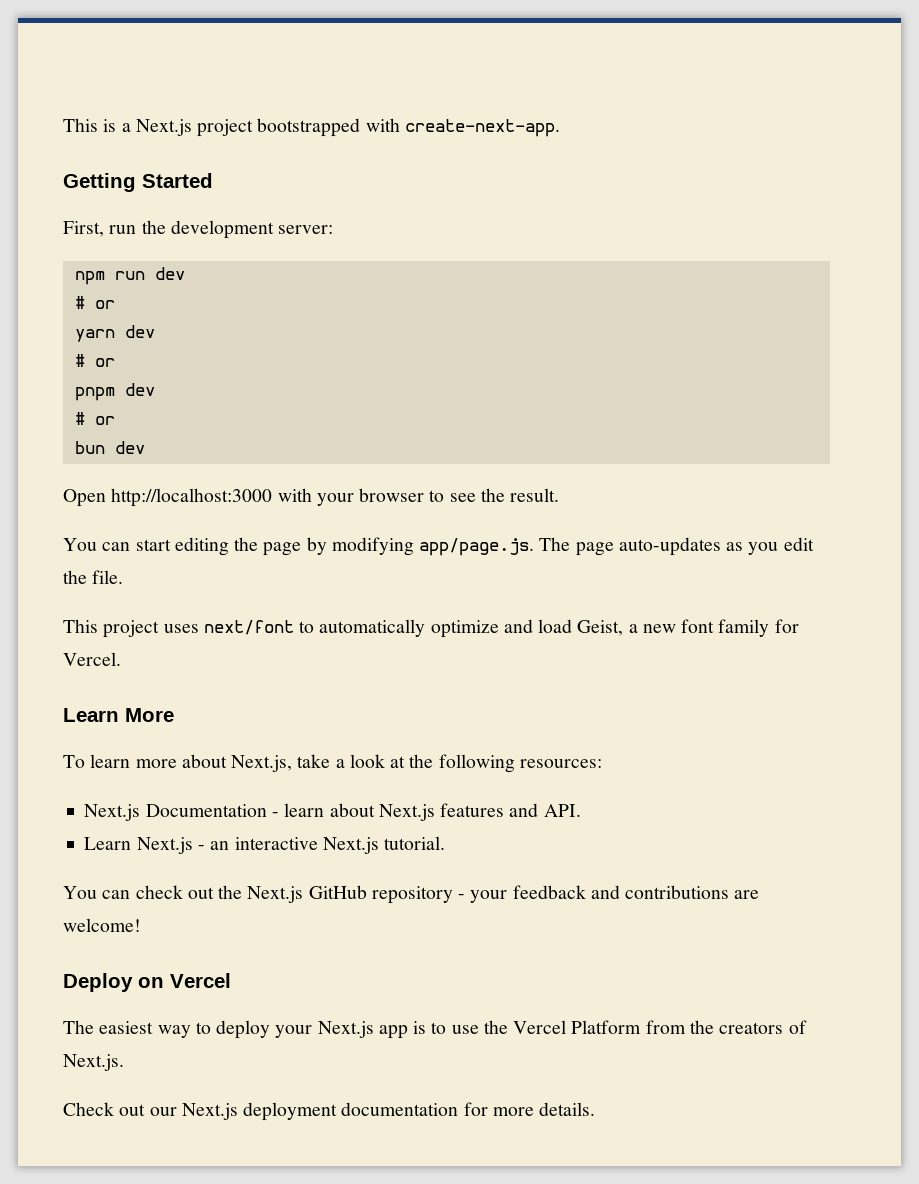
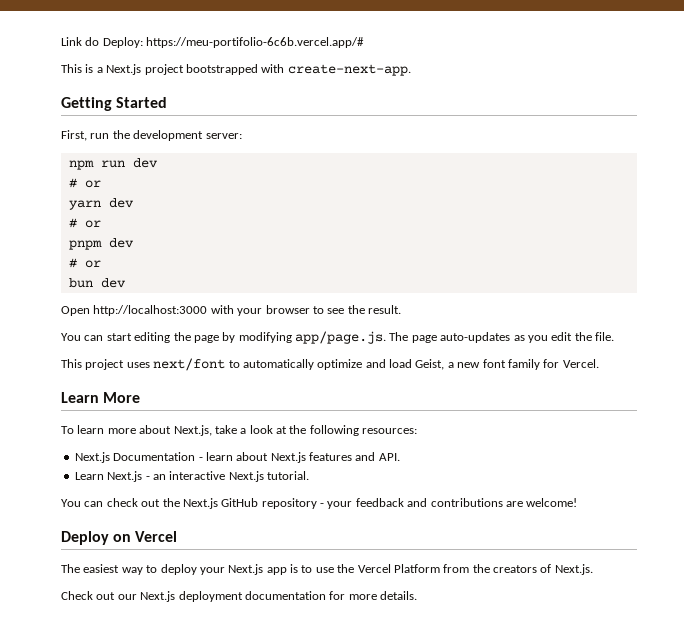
(63, 125) none -> [61,37,365,48] Link do Deploy: https://meu-portifolio-6c6b.vercel.app/# //

